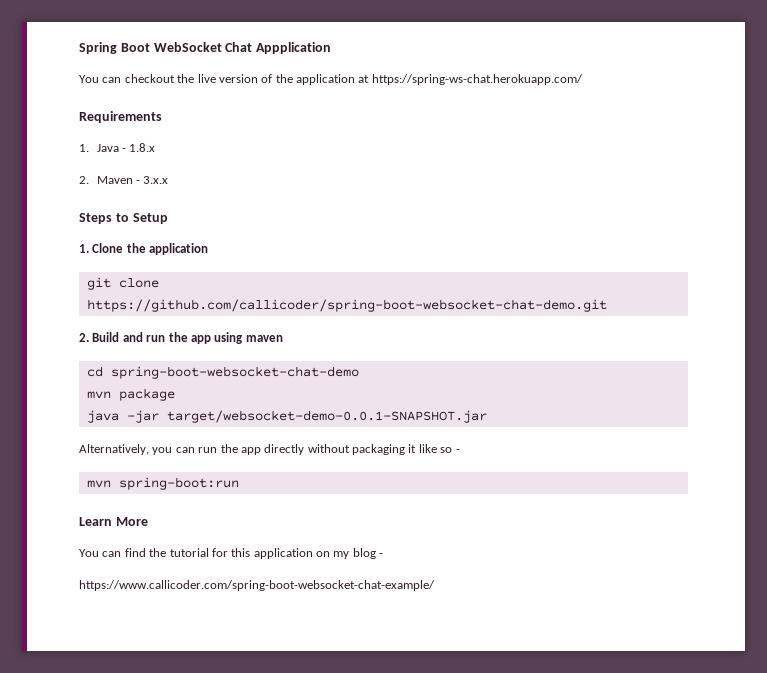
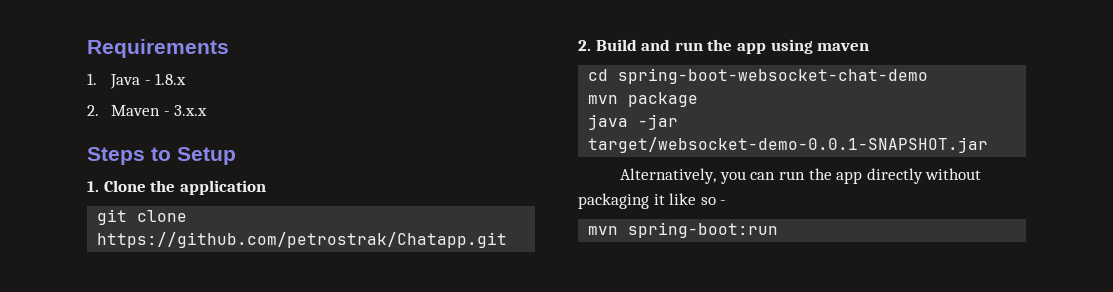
[79,42,332,54] [79,74,583,85] Spring Boot WebSocket Chat Appplication // You can checkout the live version of the application at https://spring-ws-chat.herokuapp.com/ // -> (87, 48) none
[86,299,607,312] https://github.com/callicoder/spring-boot-websocket-chat-demo.git -> [97,232,508,248] https://github.com/petrostrak/Chatapp.git
[79,517,148,526] [79,548,384,559] [79,580,435,591] // Learn More // You can find the tutorial for this application on my blog - // https://www.callicoder.com/spring-boot-websocket-chat-example/ -> (779, 230) none

